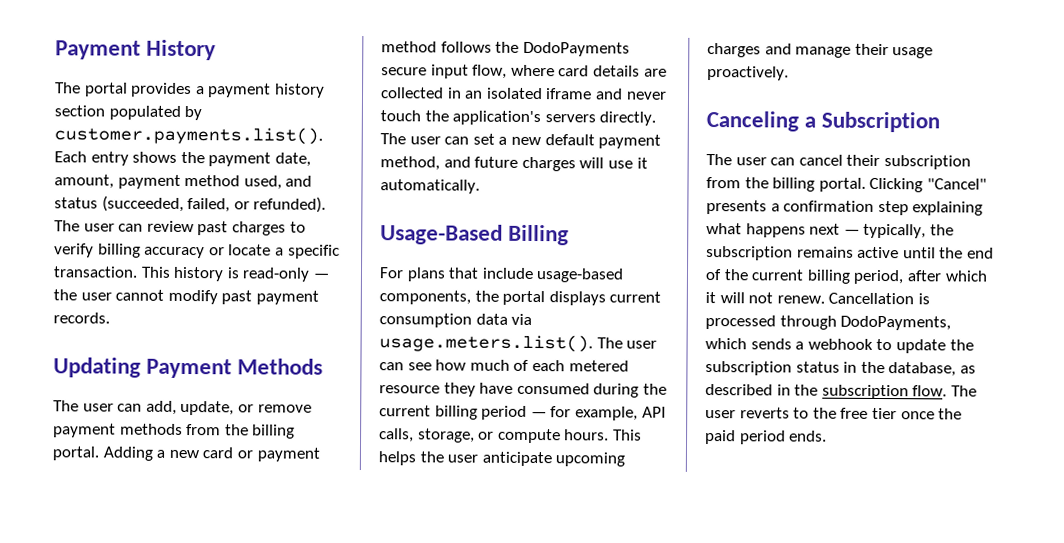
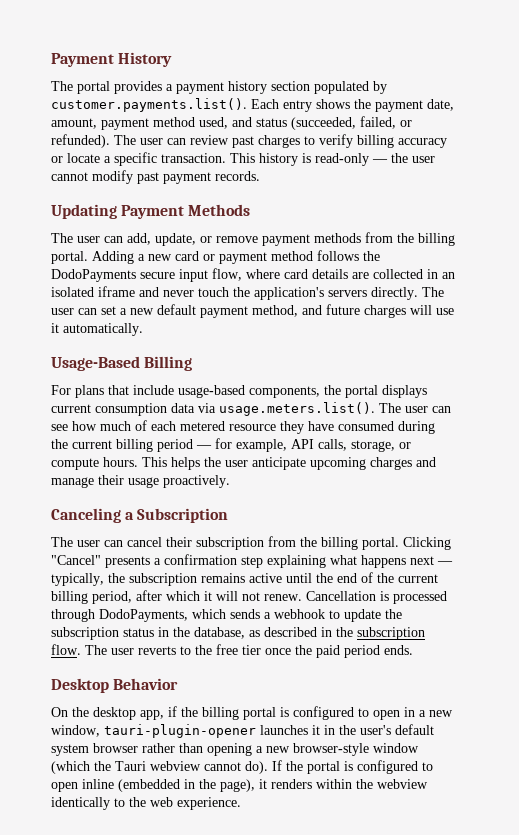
(828, 436) none -> [51,678,179,693] [51,706,453,720] [51,724,434,738] [51,743,419,756] [51,760,433,774] [51,779,428,792] [51,797,241,810] // Desktop Behavior // On the desktop app, if the billing portal is configured to open in a new window, tauri-plugin-opener launches it in the user's default system browser rather than opening a new browser-style window (which the Tauri webview cannot do). If the portal is configured to open inline (embedded in the page), it renders within the webview identically to the web experience.

